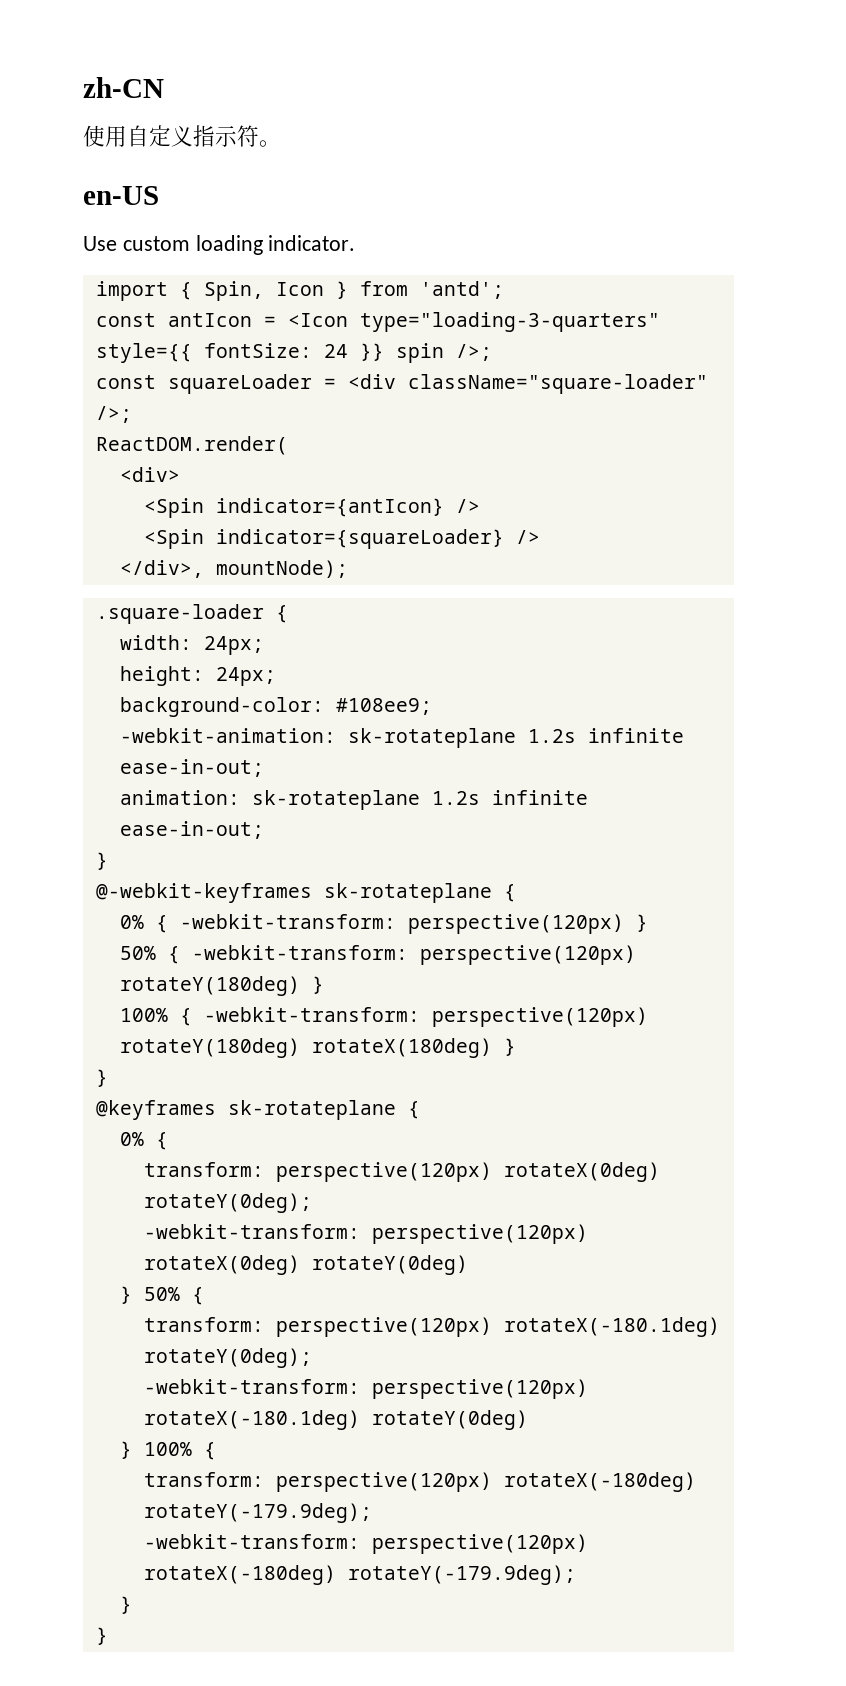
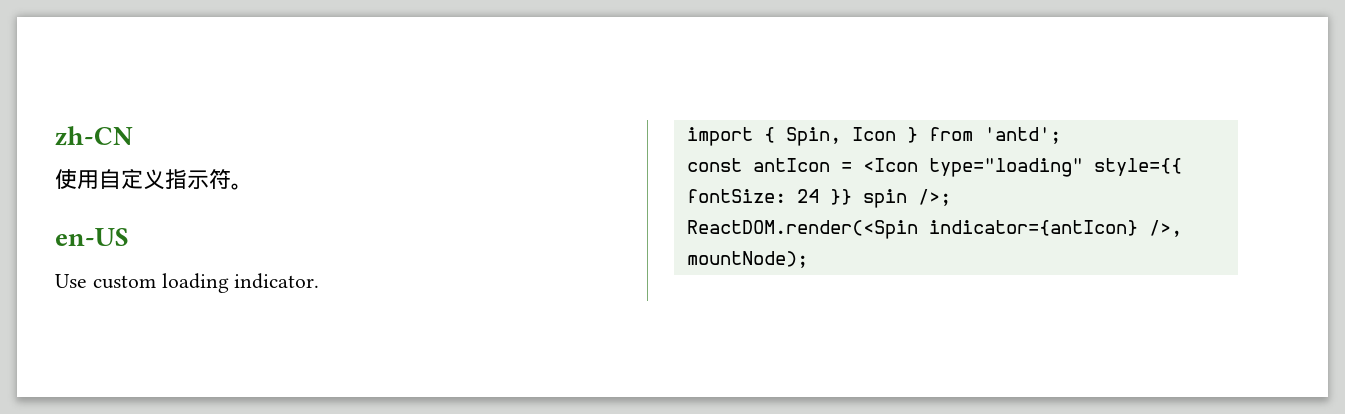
[359,312,660,332] type="loading-3-quarters" -> [928,158,1083,177] type="loading"
[95,374,708,394] [95,406,132,423] [95,436,288,455] [119,467,180,482] [143,498,480,518] [143,529,540,549] [119,560,348,578] [95,604,288,624] [119,635,264,655] [119,666,276,686] [119,697,432,717] [119,728,684,748] [119,759,264,777] [119,790,588,810] [119,821,264,839] [95,852,108,870] [95,883,516,903] [119,914,648,934] [119,945,636,965] [119,976,324,996] [119,1007,648,1027] [119,1038,516,1058] [95,1069,108,1087] [95,1100,420,1120] [119,1132,168,1150] [143,1162,660,1182] [143,1193,312,1213] [143,1224,588,1244] [143,1255,468,1275] [119,1286,204,1305] [143,1317,720,1337] [143,1348,312,1368] [143,1379,588,1399] [143,1410,528,1430] [119,1441,216,1460] [143,1472,696,1492] [143,1503,372,1523] [143,1534,588,1554] [143,1565,576,1585] [119,1596,132,1614] [95,1627,108,1645] const squareLoader = <div className="square-loader" />; // ReactDOM.render( // <div> // <Spin indicator={antIcon} /> // <Spin indicator={squareLoader} /> // </div>, mountNode); // .square-loader { // width: 24px; // height: 24px; // background-color: #108ee9; // -webkit-animation: sk-rotateplane 1.2s infinite ease-in-out; // animation: sk-rotateplane 1.2s infinite ease-in-out; // } // @-webkit-keyframes sk-rotateplane { // 0% { -webkit-transform: perspective(120px) } // 50% { -webkit-transform: perspective(120px) rotateY(180deg) } // 100% { -webkit-transform: perspective(120px) rotateY(180deg) rotateX(180deg) } // } // @keyframes sk-rotateplane { // 0% { // transform: perspective(120px) rotateX(0deg) rotateY(0deg); // -webkit-transform: perspective(120px) rotateX(0deg) rotateY(0deg) // } 50% { // transform: perspective(120px) rotateX(-180.1deg) rotateY(0deg); // -webkit-transform: perspective(120px) rotateX(-180.1deg) rotateY(0deg) // } 100% { // transform: perspective(120px) rotateX(-180deg) rotateY(-179.9deg); // -webkit-transform: perspective(120px) rotateX(-180deg) rotateY(-179.9deg); // } // } -> [686,220,1182,239] [686,251,808,268] ReactDOM.render(<Spin indicator={antIcon} />, mountNode);

